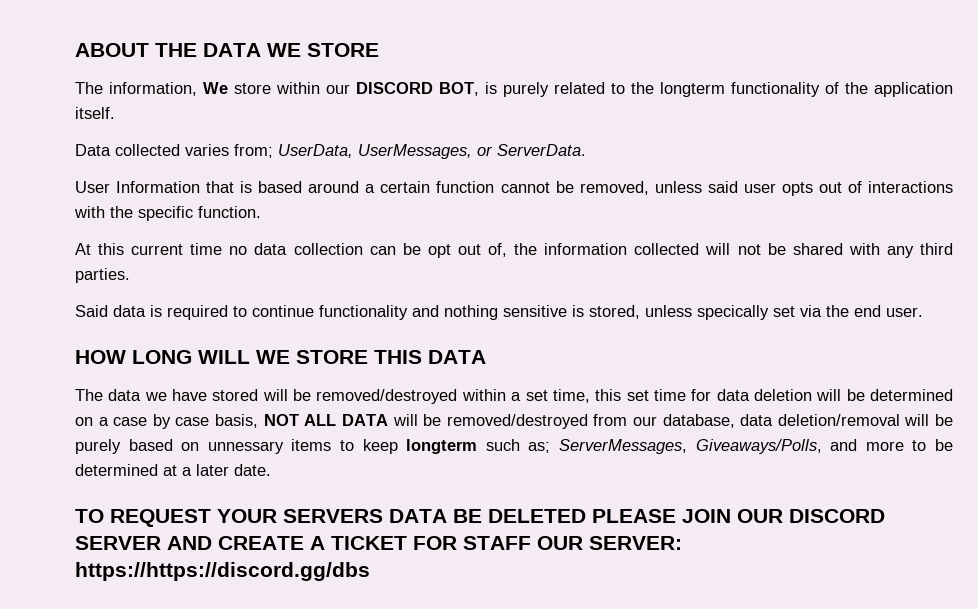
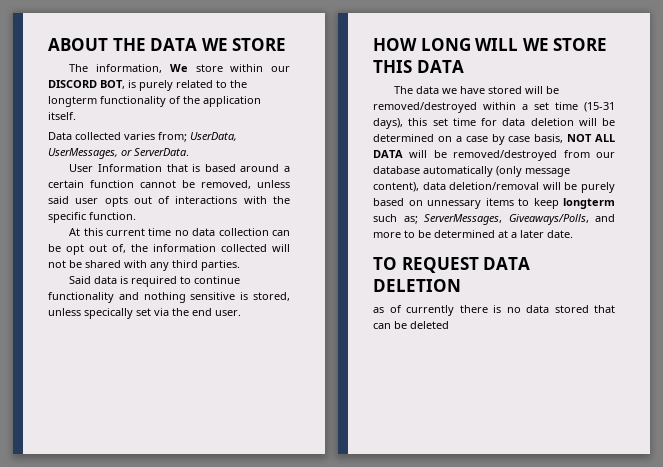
[552,389,590,403] time, -> [555,102,615,112] [373,118,403,129] time (15-31 days),
[662,414,735,428] database, -> [373,166,570,177] [373,182,419,192] database automatically (only message content),
[217,509,885,523] [75,536,682,550] [75,562,370,581] YOUR SERVERS DATA BE DELETED PLEASE JOIN OUR DISCORD SERVER AND CREATE A TICKET FOR STAFF OUR SERVER: https://https://discord.gg/dbs -> [483,257,531,270] [373,279,461,292] [373,305,615,316] [373,321,449,329] DATA DELETION // as of currently there is no data stored that can be deleted

